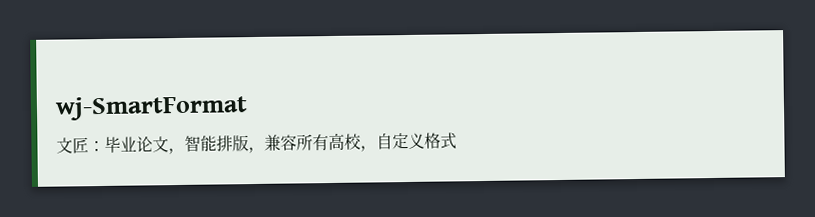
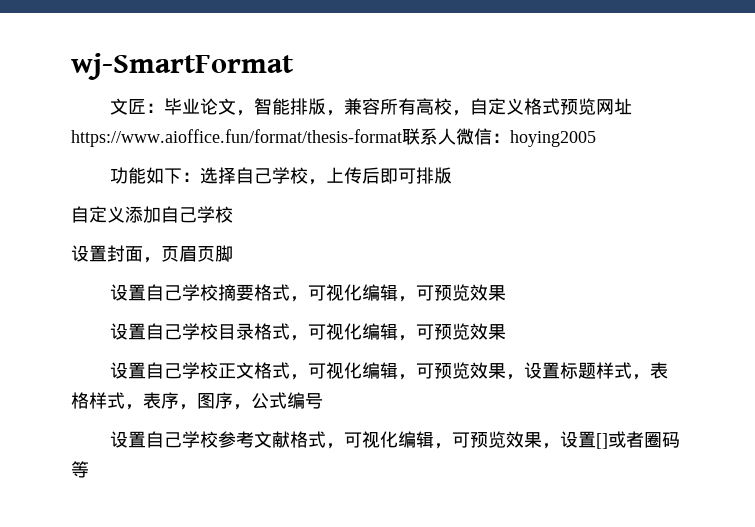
(457, 140) none -> [560,98,633,115] [71,128,596,147] [110,167,453,185] [71,206,233,223] [71,245,233,263] [110,284,507,302] [110,323,507,341] [110,362,669,380] [71,392,323,410] [110,431,681,449] [71,461,89,478] 预览网址https://www.aioffice.fun/format/thesis-format联系人微信：hoying2005 // 功能如下：选择自己学校，上传后即可排版 // 自定义添加自己学校 // 设置封面，页眉页脚 // 设置自己学校摘要格式，可视化编辑，可预览效果 // 设置自己学校目录格式，可视化编辑，可预览效果 // 设置自己学校正文格式，可视化编辑，可预览效果，设置标题样式，表格样式，表序，图序，公式编号 // 设置自己学校参考文献格式，可视化编辑，可预览效果，设置[]或者圈码等

